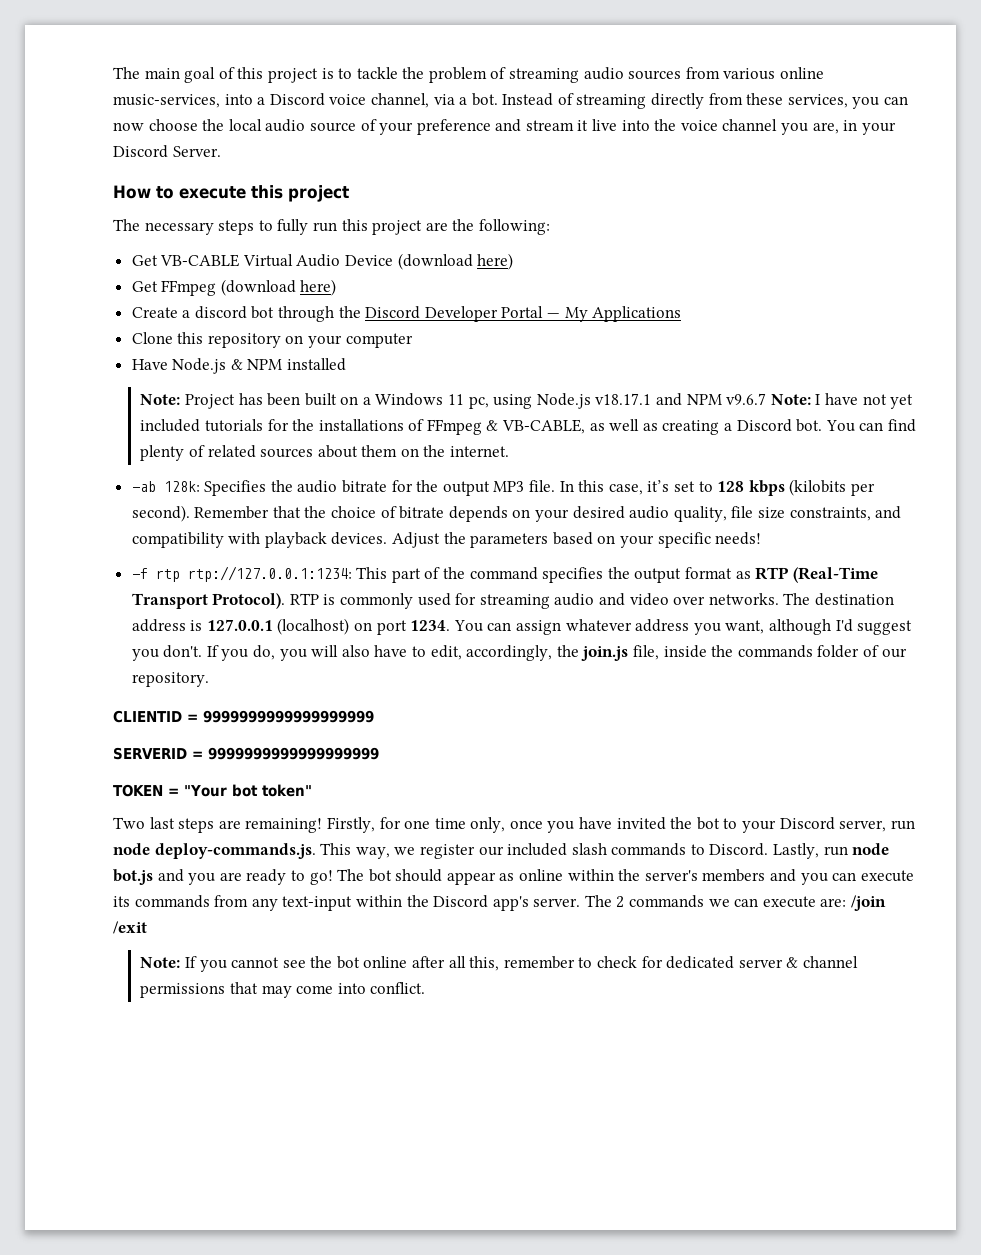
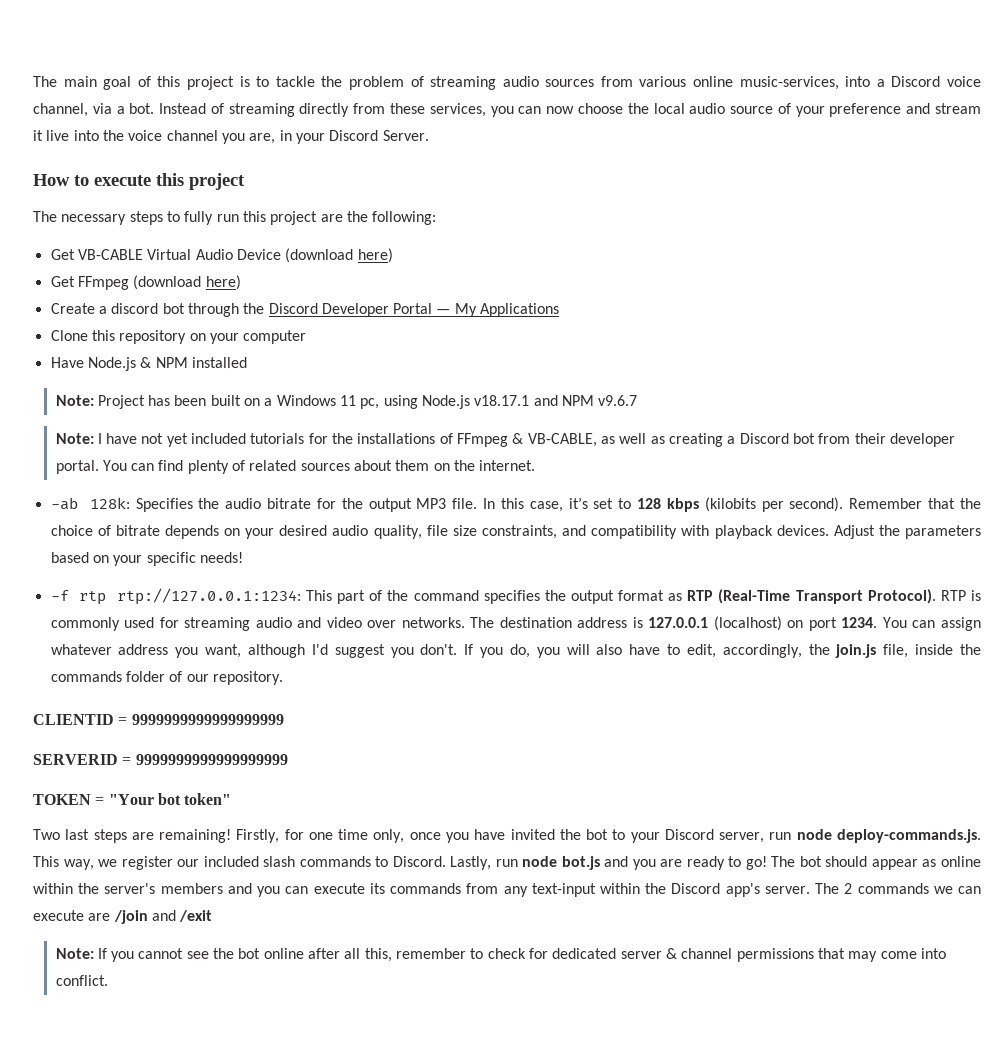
(767, 399) none -> (638, 400) //
[796,419,823,432] bot. -> [792,433,955,447] [55,460,99,474] bot from their developer portal.
[820,895,887,911] are: /join -> [88,910,176,924] are /join and

